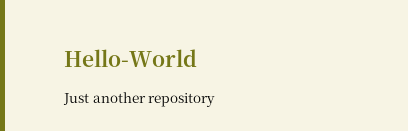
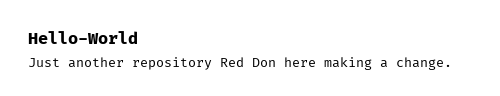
(216, 100) none -> [220,57,452,70] Red Don here making a change.

